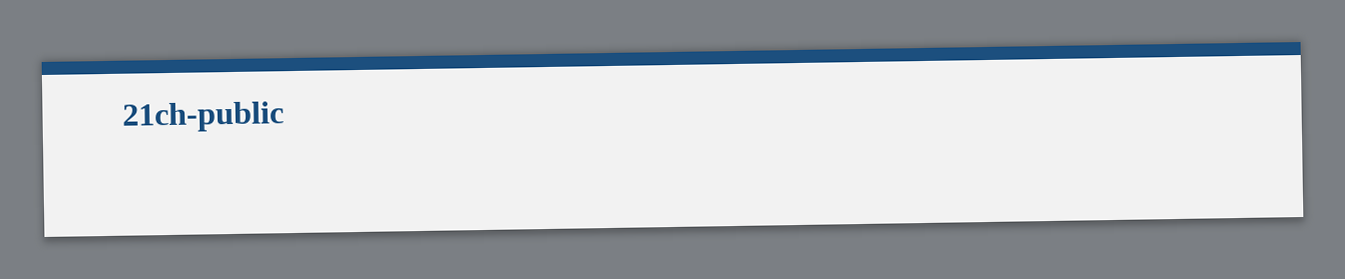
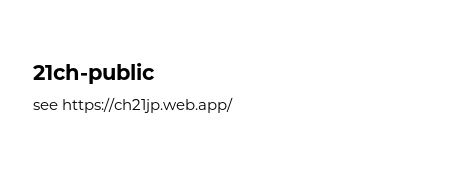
(284, 117) none -> [33,97,234,113] // see https://ch21jp.web.app/

